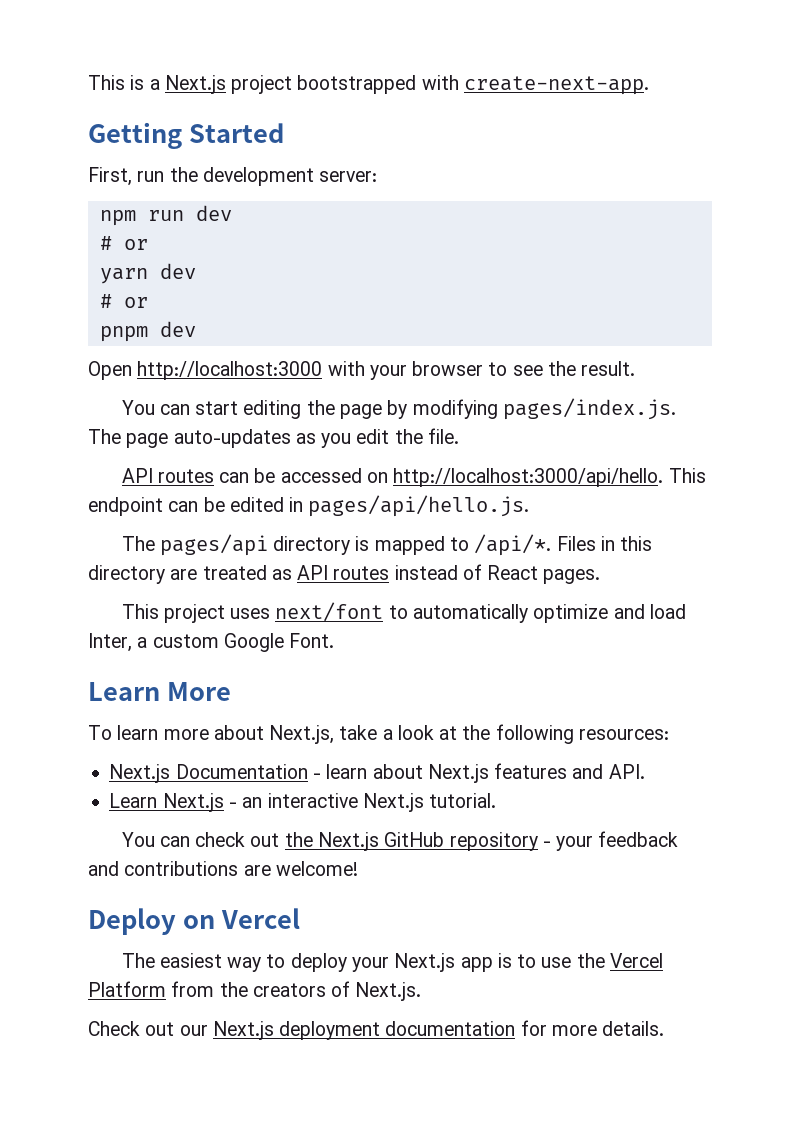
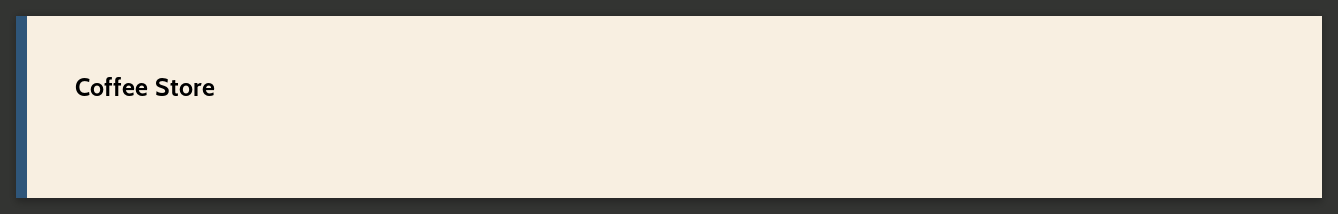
[88,75,649,95] [88,122,284,149] [88,167,378,186] [99,205,232,226] [99,236,148,250] [99,263,196,284] [99,294,148,308] [99,321,196,342] [88,361,636,380] [121,398,676,420] [88,428,459,448] [121,468,706,487] [88,495,530,517] [121,534,653,556] [88,564,601,584] [121,602,686,623] [88,633,335,652] [88,682,231,701] [88,724,669,744] [109,763,645,783] [109,793,497,812] [121,831,679,851] [88,861,358,876] [88,908,300,935] [121,953,663,972] [88,981,422,1001] [88,1020,665,1040] This is a Next.js project bootstrapped with create-next-app. // Getting Started // First, run the development server: // npm run dev // # or // yarn dev // # or // pnpm dev // Open http://localhost:3000 with your browser to see the result. // You can start editing the page by modifying pages/index.js. The page auto-updates as you edit the file. // API routes can be accessed on http://localhost:3000/api/hello. This endpoint can be edited in pages/api/hello.js. // The pages/api directory is mapped to /api/*. Files in this directory are treated as API routes instead of React pages. // This project uses next/font to automatically optimize and load Inter, a custom Google Font. // Learn More // To learn more about Next.js, take a look at the following resources: // Next.js Documentation - learn about Next.js features and API. // Learn Next.js - an interactive Next.js tutorial. // You can check out the Next.js GitHub repository - your feedback and contributions are welcome! // Deploy on Vercel // The easiest way to deploy your Next.js app is to use the Vercel Platform from the creators of Next.js. // Check out our Next.js deployment documentation for more details. -> [75,77,215,96] Coffee Store

